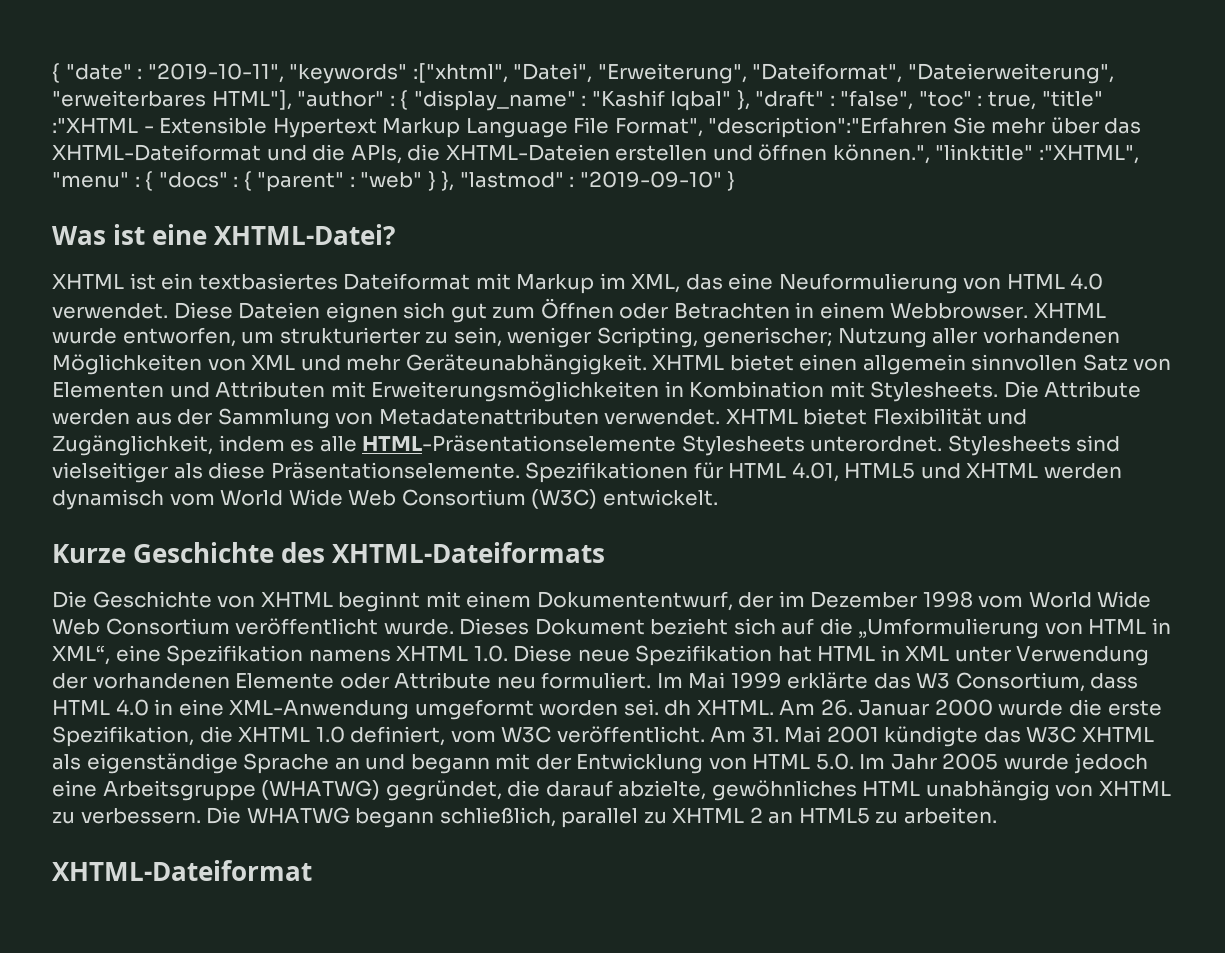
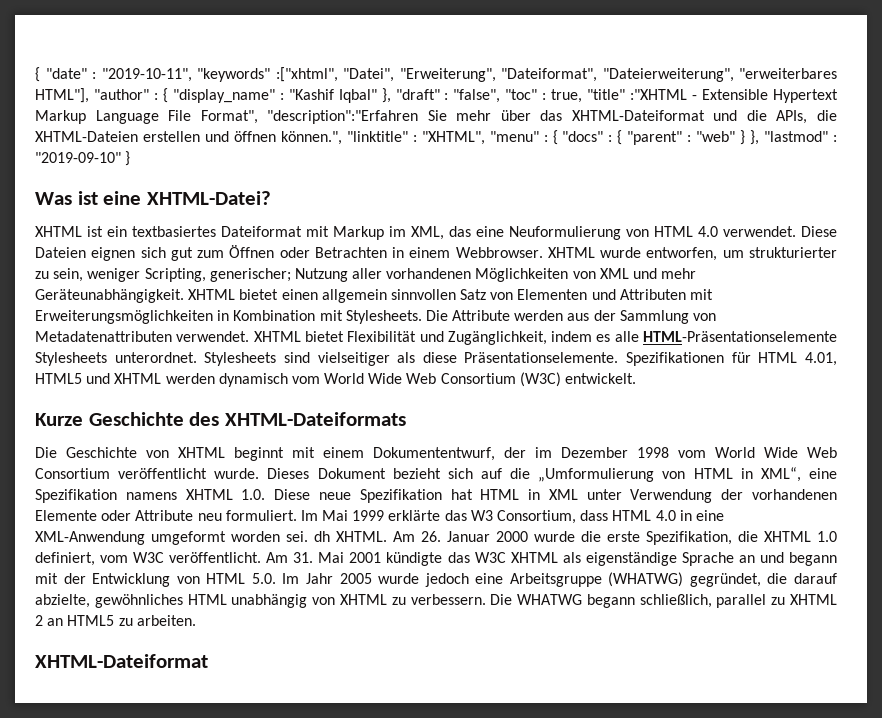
[1038,145,1139,164] :"XHTML", -> [412,131,485,145] : "XHTML",

